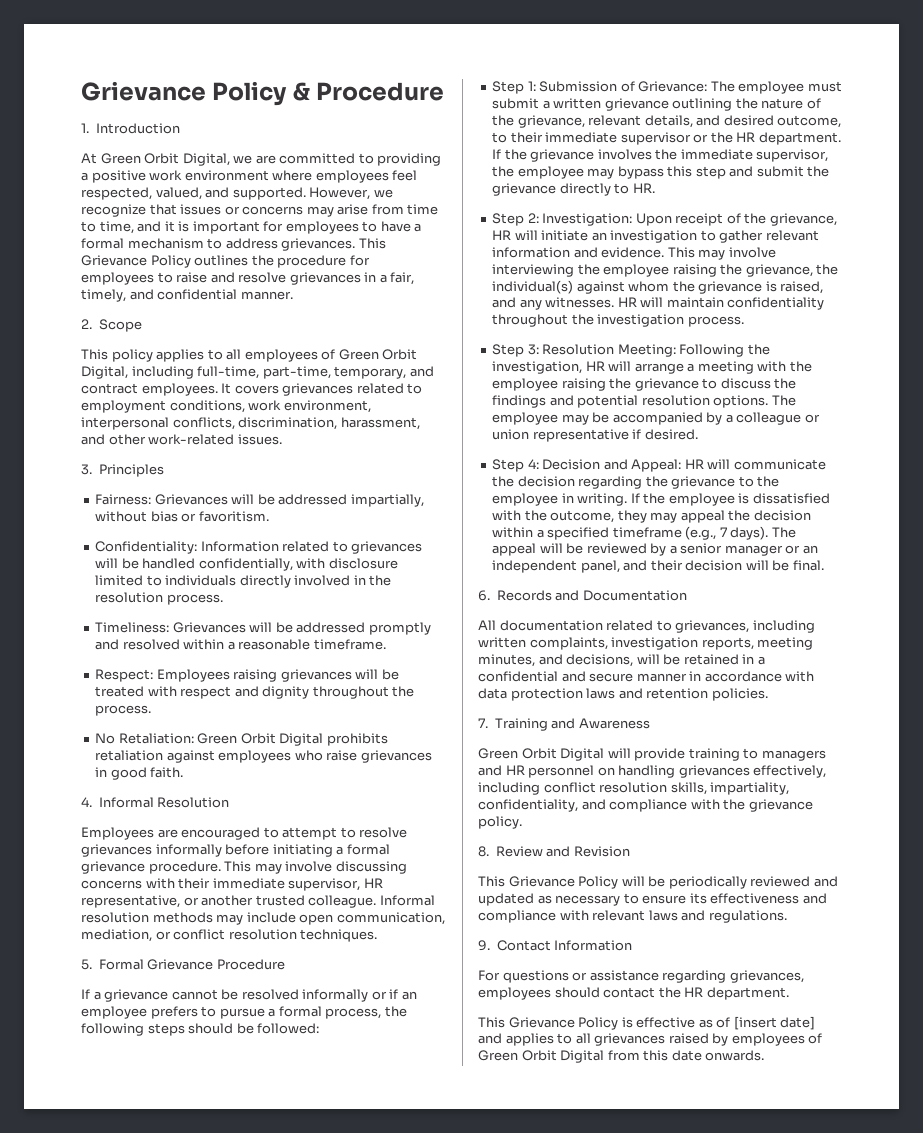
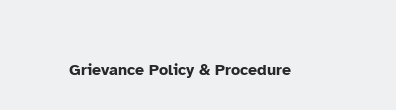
[81,123,180,134] [81,153,442,166] [81,170,418,183] [81,187,393,200] [81,204,439,217] [81,221,422,234] [81,238,386,251] [81,255,370,268] [81,272,415,285] [81,289,293,302] [81,319,142,332] [81,349,418,362] [81,366,434,379] [81,383,423,396] [81,400,371,413] [81,417,420,430] [81,434,282,445] [81,464,164,477] [95,494,424,507] [95,511,269,522] [95,541,423,554] [95,558,398,571] [95,575,392,588] [95,592,223,605] [95,622,431,635] [95,639,386,650] [95,669,399,682] [95,686,415,699] [95,705,152,716] [95,733,388,746] [95,750,432,763] [95,767,184,780] [81,797,230,808] [81,827,408,840] [81,844,390,857] [81,861,407,874] [81,878,383,891] [81,895,435,908] [81,912,445,925] [81,929,378,942] [81,959,285,970] [81,989,417,1002] [81,1006,407,1019] [81,1023,320,1036] [492,81,842,94] [492,98,821,111] [492,115,842,128] [492,132,841,145] [492,149,829,162] [492,166,830,179] [492,183,655,196] [492,213,837,226] [492,230,819,243] [492,247,776,260] [492,264,839,277] [492,280,824,294] [492,297,825,310] [492,314,744,327] [492,344,770,357] [492,361,812,374] [492,378,797,391] [492,395,796,408] [492,412,820,425] [492,429,698,442] [492,459,826,472] [492,476,780,489] [492,493,830,506] [492,510,811,523] [492,526,796,540] [492,543,818,556] [492,560,824,573] [478,590,687,601] [478,620,815,633] [478,637,814,650] [478,654,765,667] [478,671,815,682] [478,688,768,701] [478,718,650,731] [478,748,826,761] [478,765,827,778] [478,782,790,795] [478,799,813,812] [478,816,522,829] [478,846,630,857] [478,876,838,889] [478,893,827,906] [478,910,787,923] [478,940,633,951] [478,970,804,983] [478,987,789,1000] [478,1016,816,1030] [478,1033,823,1046] [478,1050,765,1063] // 1. Introduction // At Green Orbit Digital, we are committed to providing a positive work environment where employees feel respected, valued, and supported. However, we recognize that issues or concerns may arise from time to time, and it is important for employees to have a formal mechanism to address grievances. This Grievance Policy outlines the procedure for employees to raise and resolve grievances in a fair, timely, and confidential manner. // 2. Scope // This policy applies to all employees of Green Orbit Digital, including full-time, part-time, temporary, and contract employees. It covers grievances related to employment conditions, work environment, interpersonal conflicts, discrimination, harassment, and other work-related issues. // 3. Principles // Fairness: Grievances will be addressed impartially, without bias or favoritism. // Confidentiality: Information related to grievances will be handled confidentially, with disclosure limited to individuals directly involved in the resolution process. // Timeliness: Grievances will be addressed promptly and resolved within a reasonable timeframe. // Respect: Employees raising grievances will be treated with respect and dignity throughout the process. // No Retaliation: Green Orbit Digital prohibits retaliation against employees who raise grievances in good faith. // 4. Informal Resolution // Employees are encouraged to attempt to resolve grievances informally before initiating a formal grievance procedure. This may involve discussing concerns with their immediate supervisor, HR representative, or another trusted colleague. Informal resolution methods may include open communication, mediation, or conflict resolution techniques. // 5. Formal Grievance Procedure // If a grievance cannot be resolved informally or if an employee prefers to pursue a formal process, the following steps should be followed: // Step 1: Submission of Grievance: The employee must submit a written grievance outlining the nature of the grievance, relevant details, and desired outcome, to their immediate supervisor or the HR department. If the grievance involves the immediate supervisor, the employee may bypass this step and submit the grievance directly to HR. // Step 2: Investigation: Upon receipt of the grievance, HR will initiate an investigation to gather relevant information and evidence. This may involve interviewing the employee raising the grievance, the individual(s) against whom the grievance is raised, and any witnesses. HR will maintain confidentiality throughout the investigation process. // Step 3: Resolution Meeting: Following the investigation, HR will arrange a meeting with the employee raising the grievance to discuss the findings and potential resolution options. The employee may be accompanied by a colleague or union representative if desired. // Step 4: Decision and Appeal: HR will communicate the decision regarding the grievance to the employee in writing. If the employee is dissatisfied with the outcome, they may appeal the decision within a specified timeframe (e.g., 7 days). The appeal will be reviewed by a senior manager or an independent panel, and their decision will be final. // 6. Records and Documentation // All documentation related to grievances, including written complaints, investigation reports, meeting minutes, and decisions, will be retained in a confidential and secure manner in accordance with data protection laws and retention policies. // 7. Training and Awareness // Green Orbit Digital will provide training to managers and HR personnel on handling grievances effectively, including conflict resolution skills, impartiality, confidentiality, and compliance with the grievance policy. // 8. Review and Revision // This Grievance Policy will be periodically reviewed and updated as necessary to ensure its effectiveness and compliance with relevant laws and regulations. // 9. Contact Information // For questions or assistance regarding grievances, employees should contact the HR department. // This Grievance Policy is effective as of [insert date] and applies to all grievances raised by employees of Green Orbit Digital from this date onwards. -> (291, 70) none

